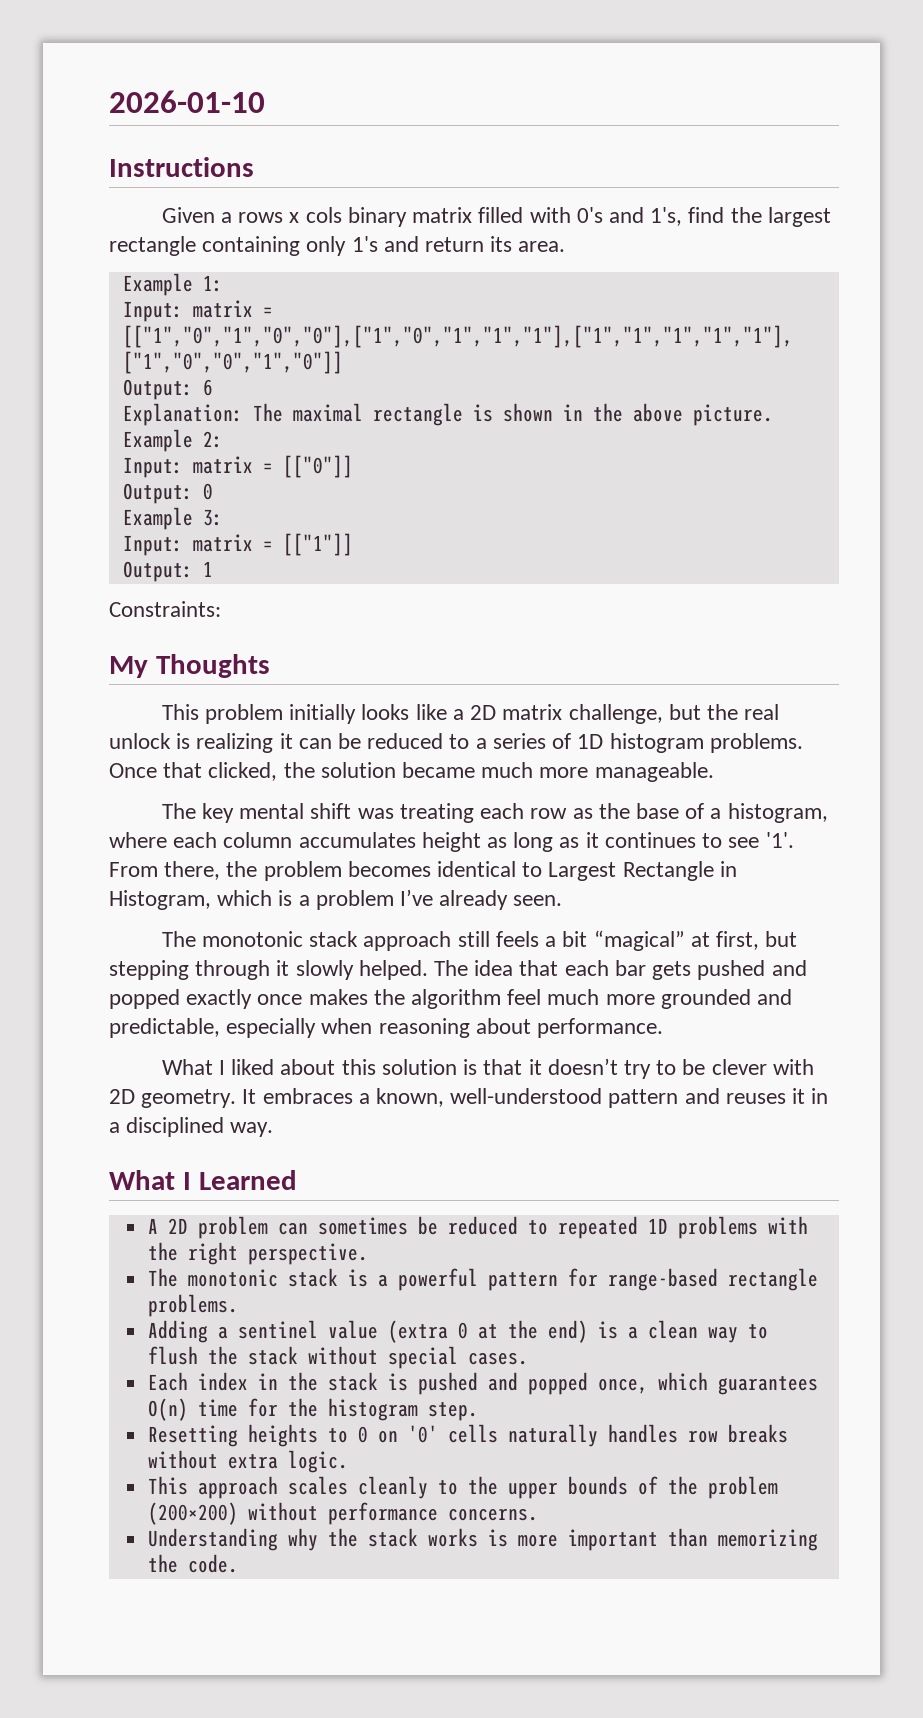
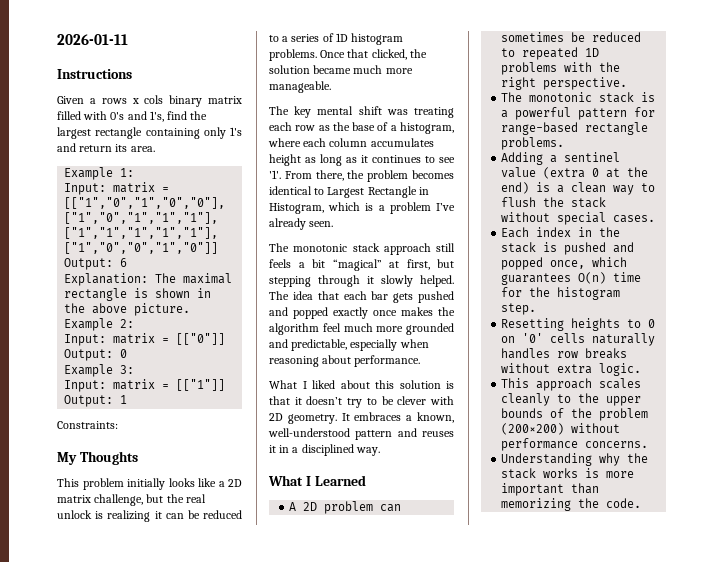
[109,90,265,113] 2026-01-10 -> [57,34,128,45] 2026-01-11

